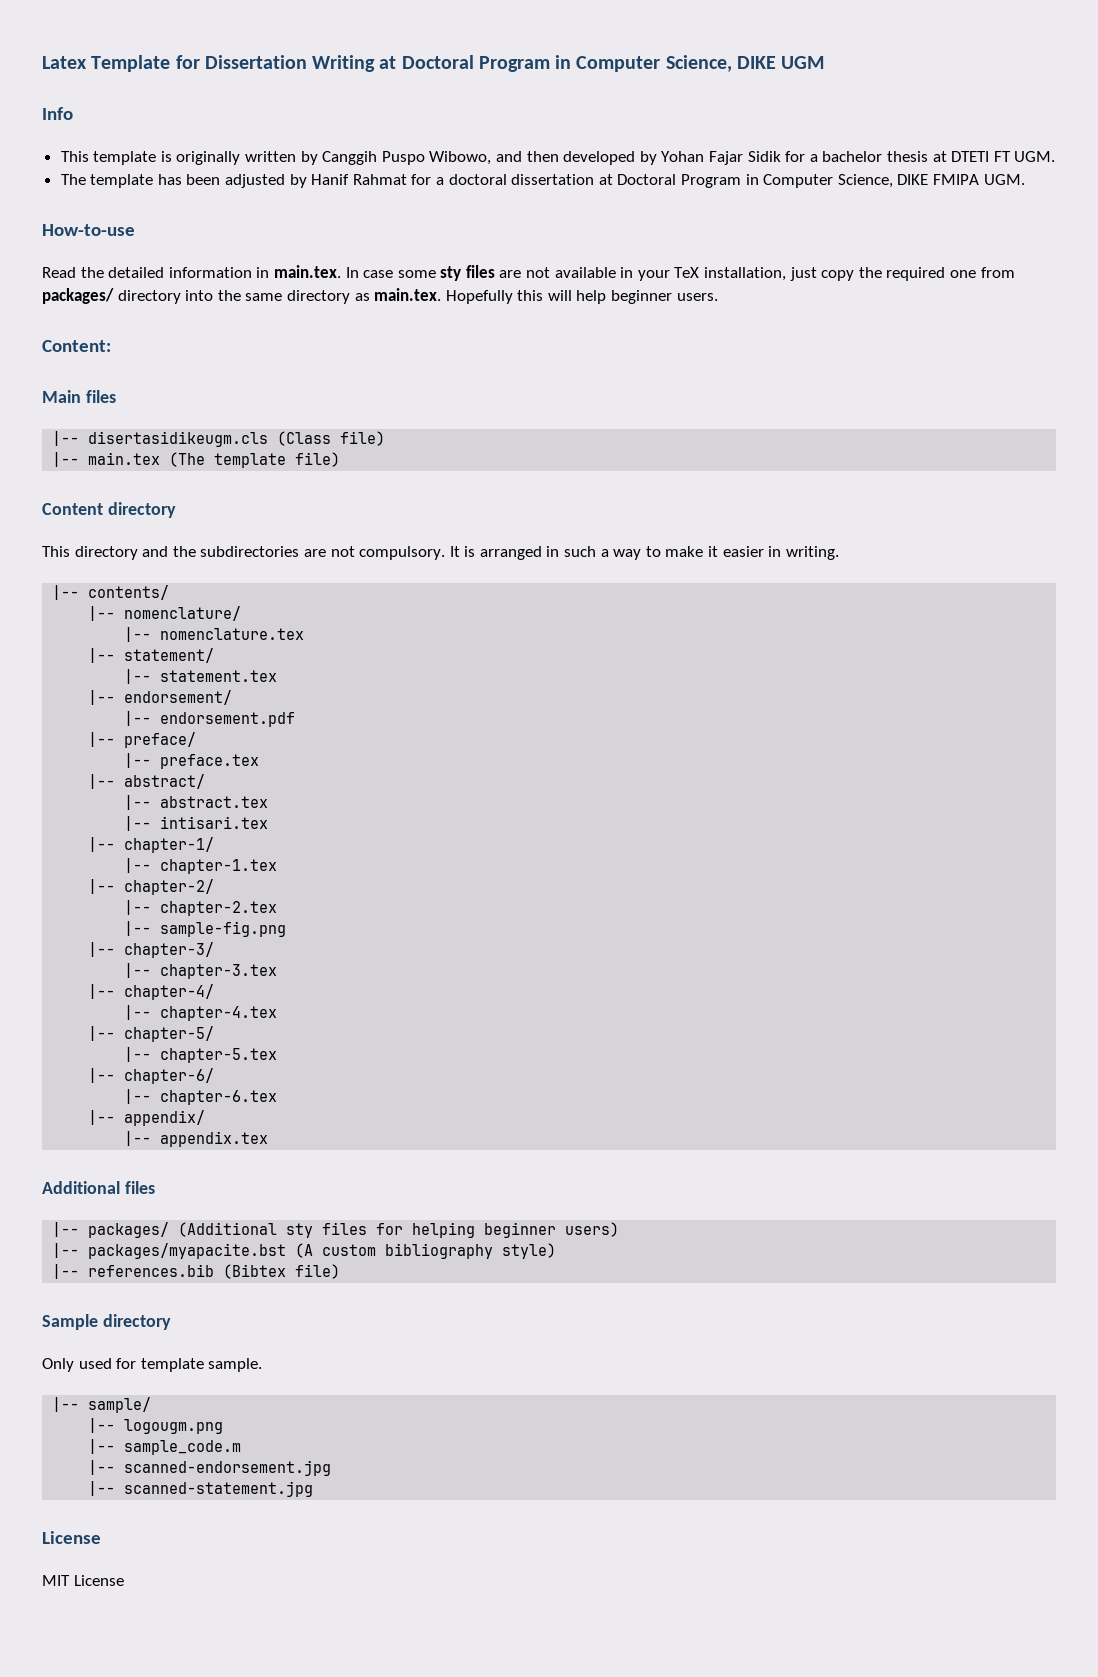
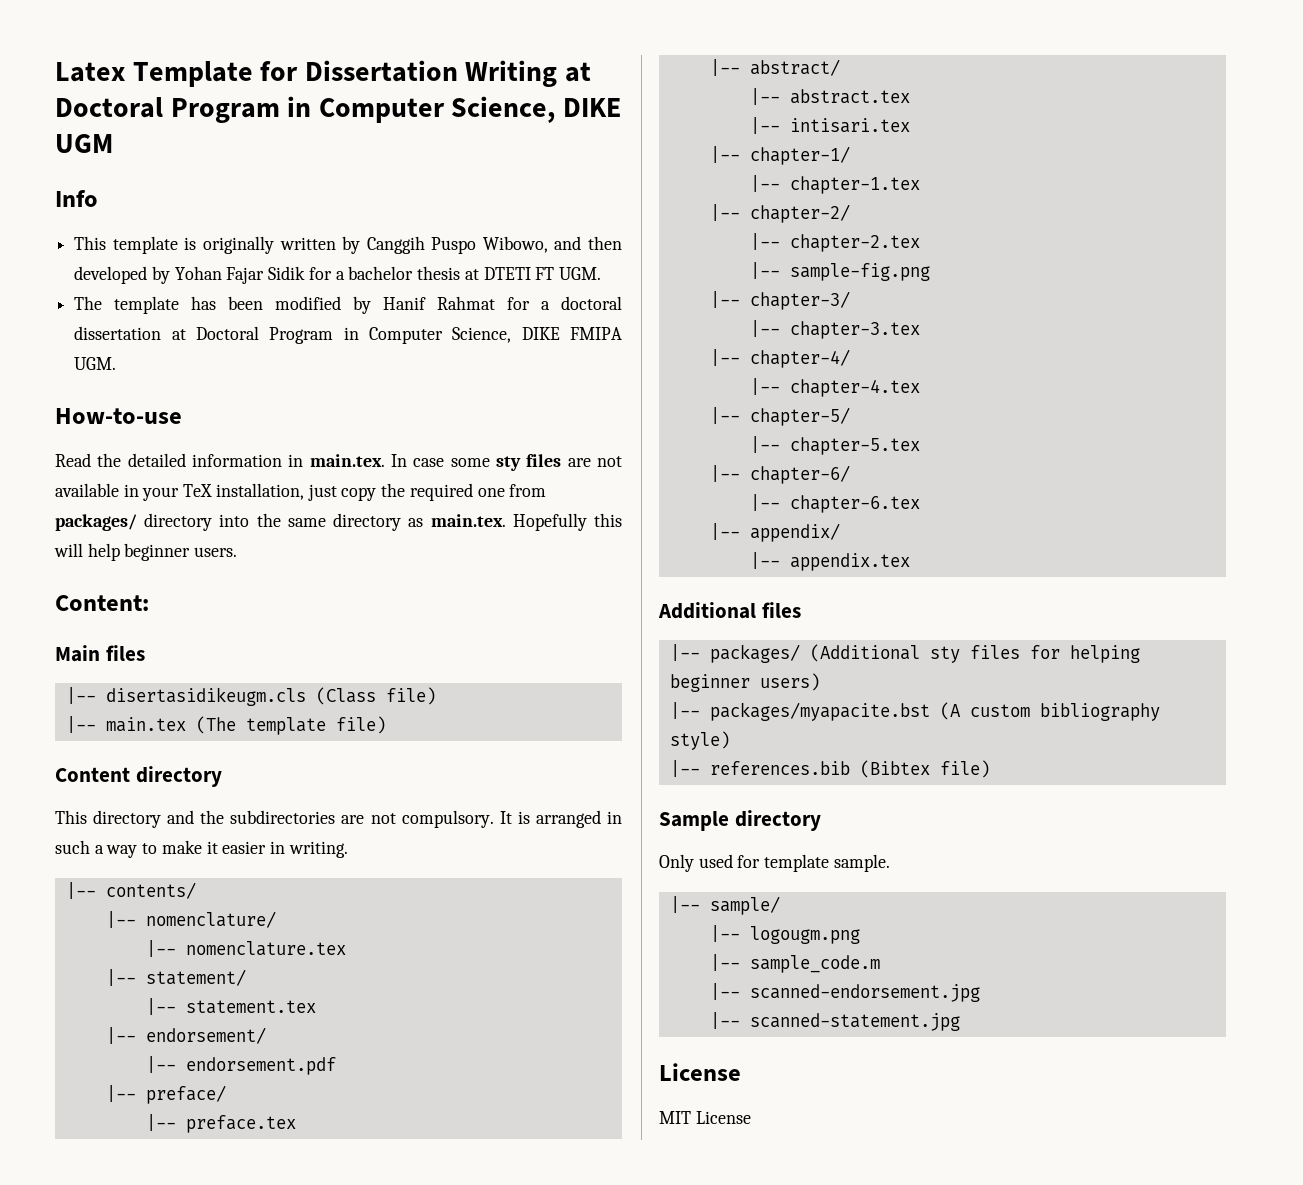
[225,174,286,188] adjusted -> [275,296,342,310] modified

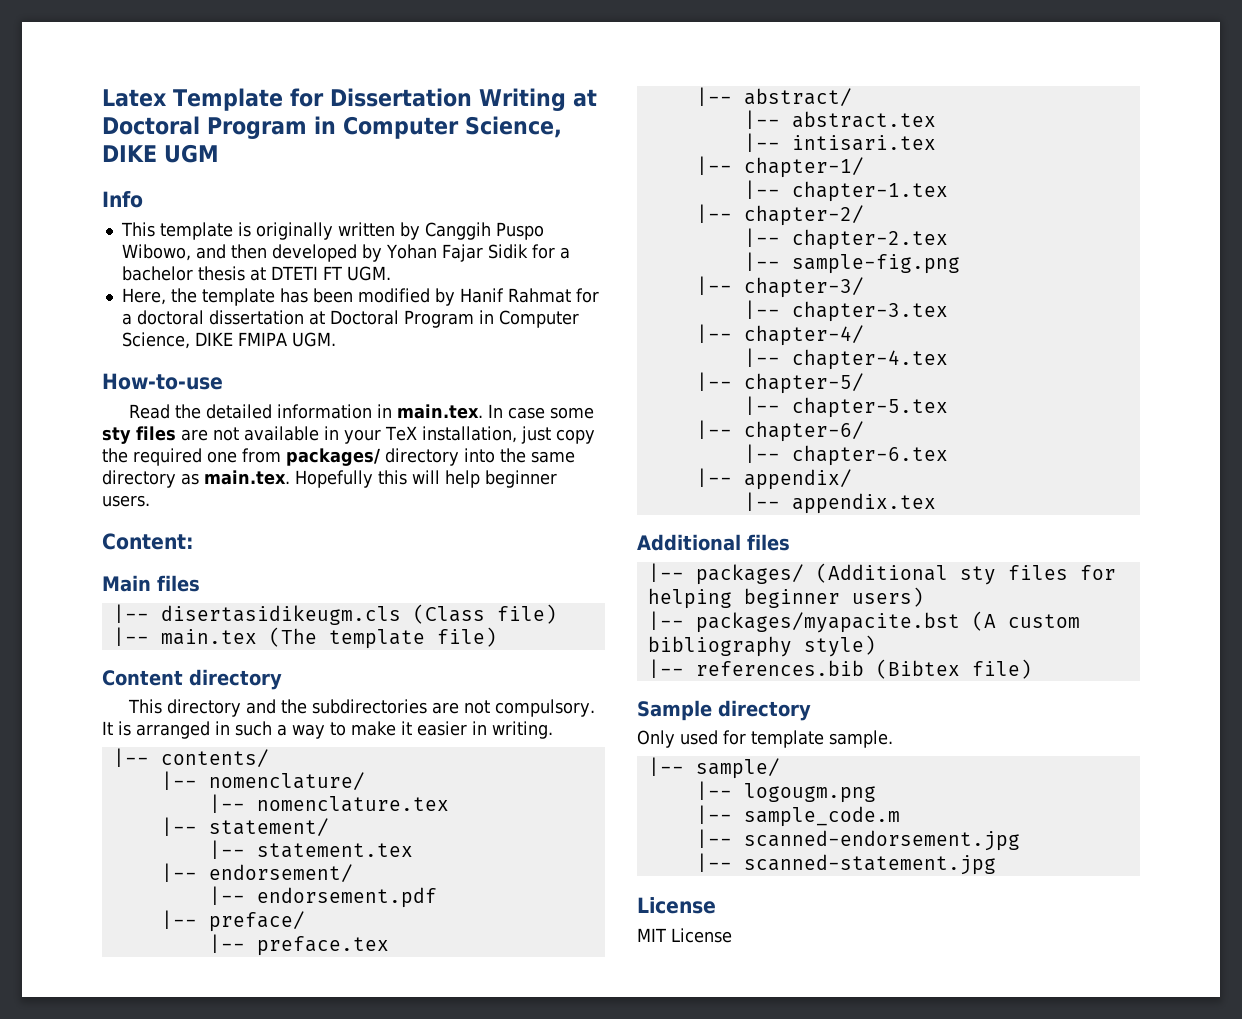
[74,296,103,310] The -> [121,288,197,305] Here, the

